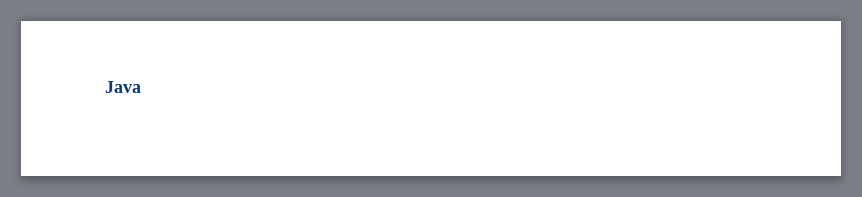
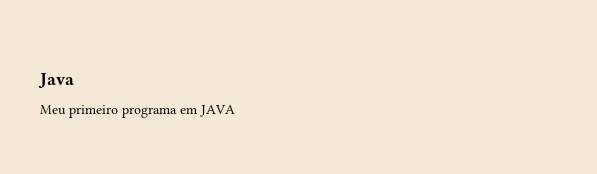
(141, 87) none -> [40,105,235,118] // Meu primeiro programa em JAVA

